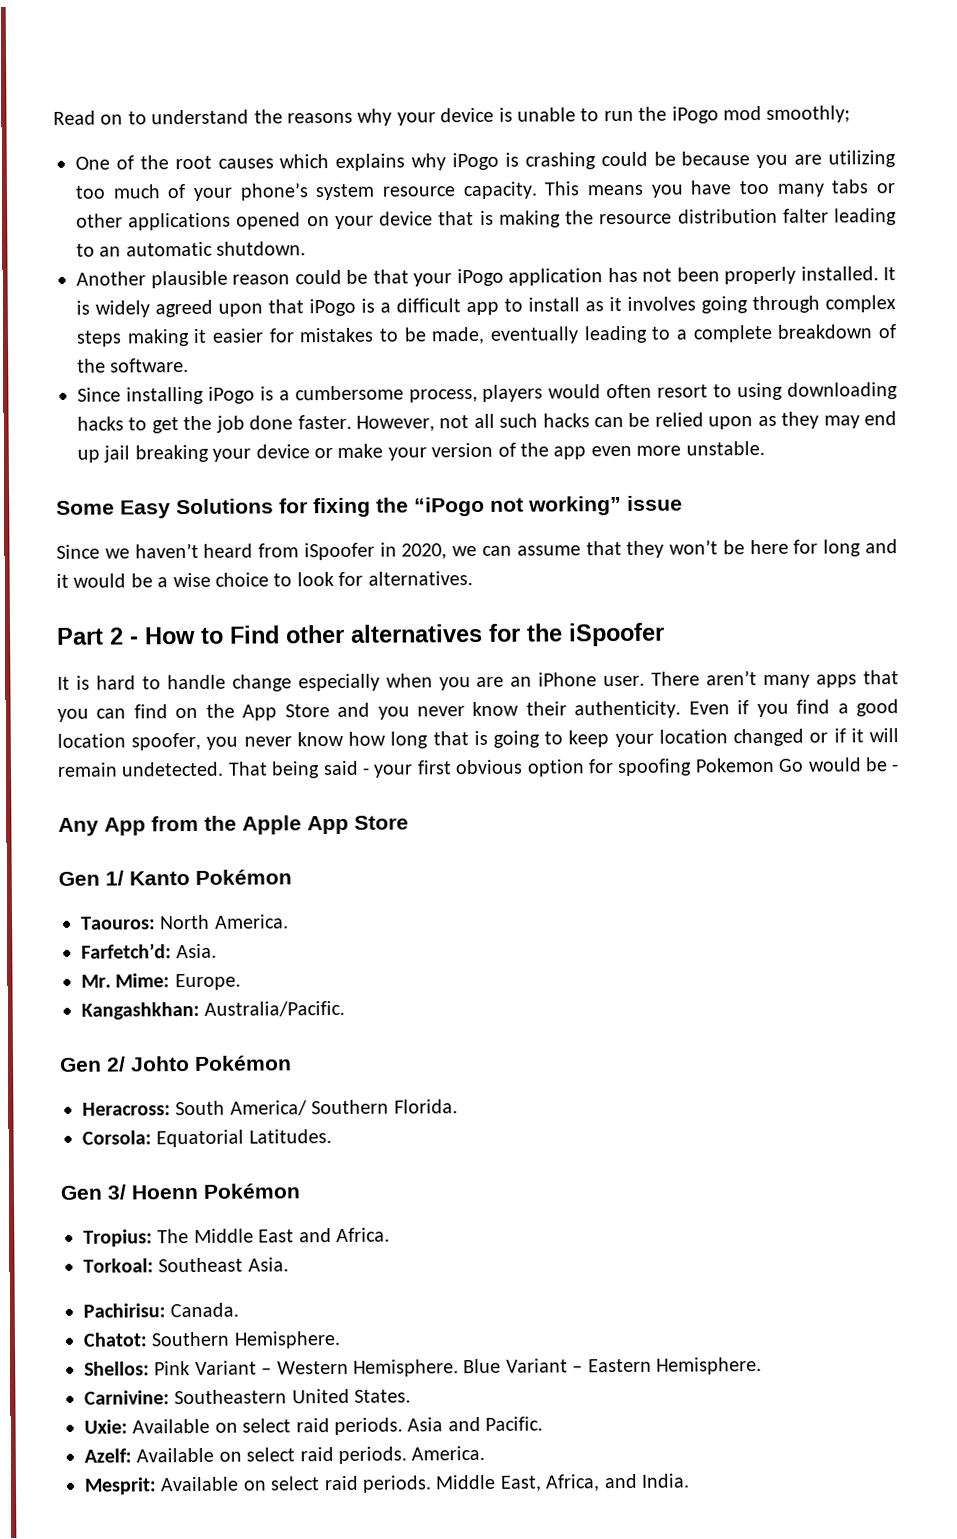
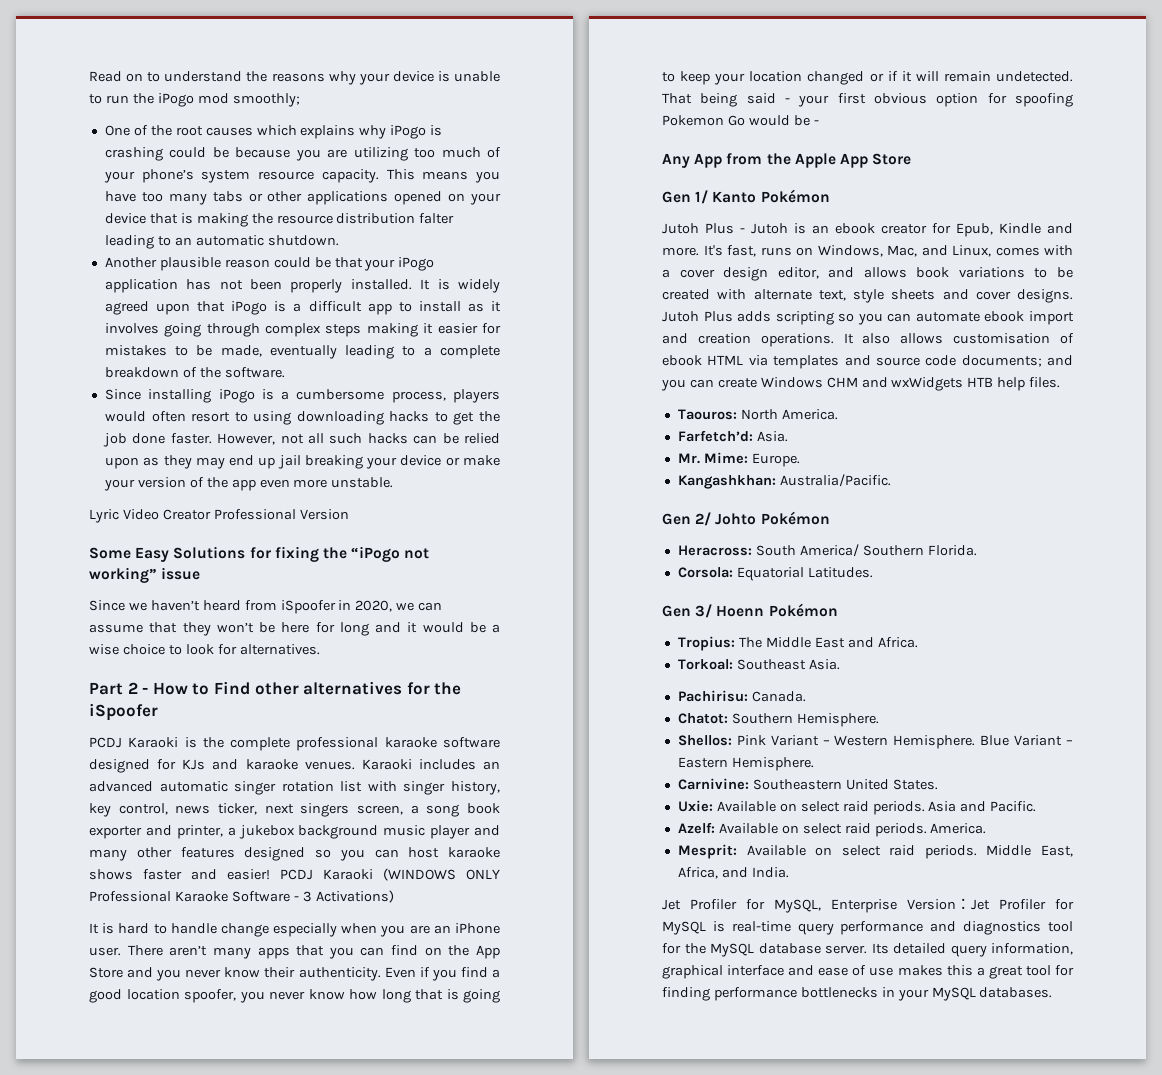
(765, 448) none -> [89,509,349,523] // Lyric Video Creator Professional Version
(665, 634) none -> [89,737,500,751] [89,759,500,773] [89,781,500,795] [89,803,501,817] [89,825,500,839] [89,847,500,861] [89,868,500,881] [89,890,394,903] // PCDJ Karaoki is the complete professional karaoke software designed for KJs and karaoke venues. Karaoki includes an advanced automatic singer rotation list with singer history, key control, news ticker, next singers screen, a song book exporter and printer, a jukebox background music player and many other features designed so you can host karaoke shows faster and easier! PCDJ Karaoki (WINDOWS ONLY Professional Karaoke Software - 3 Activations)
(292, 877) none -> [662,223,1073,237] [662,245,1073,257] [662,267,1073,281] [662,289,1073,303] [662,311,1074,325] [662,333,1074,347] [662,355,1073,369] [661,377,1061,391] // Jutoh Plus - Jutoh is an ebook creator for Epub, Kindle and more. It's fast, runs on Windows, Mac, and Linux, comes with a cover design editor, and allows book variations to be created with alternate text, style sheets and cover designs. Jutoh Plus adds scripting so you can automate ebook import and creation operations. It also allows customisation of ebook HTML via templates and source code documents; and you can create Windows CHM and wxWidgets HTB help files.
(690, 1480) none -> [662,898,1074,913] [662,921,1073,935] [662,943,1073,957] [662,965,1074,979] [662,987,1053,1001] // Jet Profiler for MySQL, Enterprise Version：Jet Profiler for MySQL is real-time query performance and diagnostics tool for the MySQL database server. Its detailed query information, graphical interface and ease of use makes this a great tool for finding performance bottlenecks in your MySQL databases.

